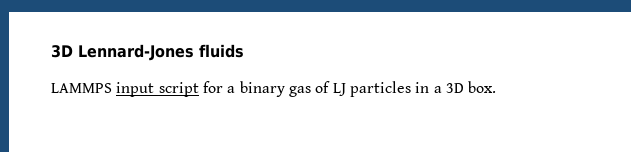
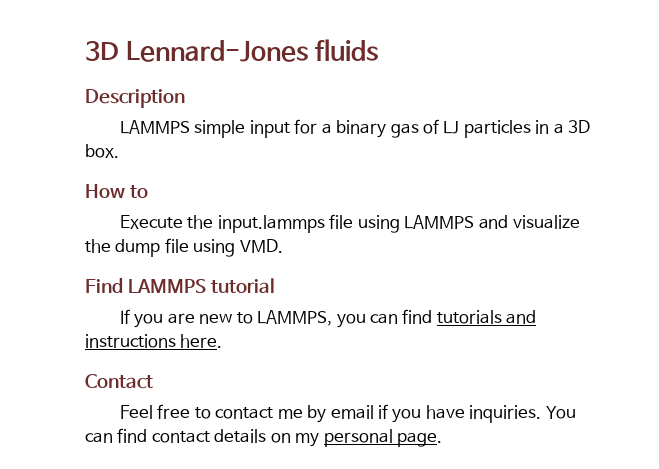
[51,82,199,97] // LAMMPS input script -> [85,89,185,108] [119,120,290,138] // Description // LAMMPS simple input
(497, 87) none -> [85,184,149,198] [119,214,580,233] [85,238,283,257] [85,278,276,293] [119,309,537,328] [85,334,223,348] [85,374,153,389] [119,404,576,423] [85,428,443,447] // How to // Execute the input.lammps file using LAMMPS and visualize the dump file using VMD. // Find LAMMPS tutorial // If you are new to LAMMPS, you can find tutorials and instructions here. // Contact // Feel free to contact me by email if you have inquiries. You can find contact details on my personal page.

